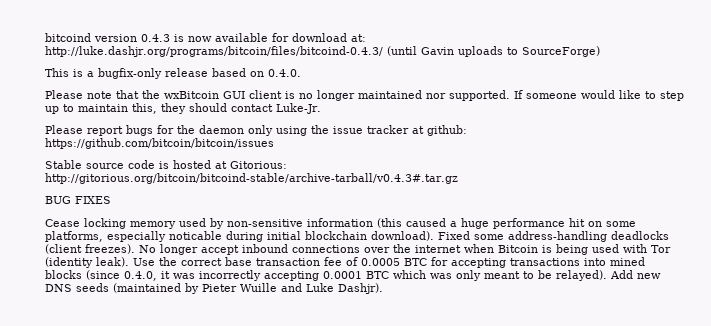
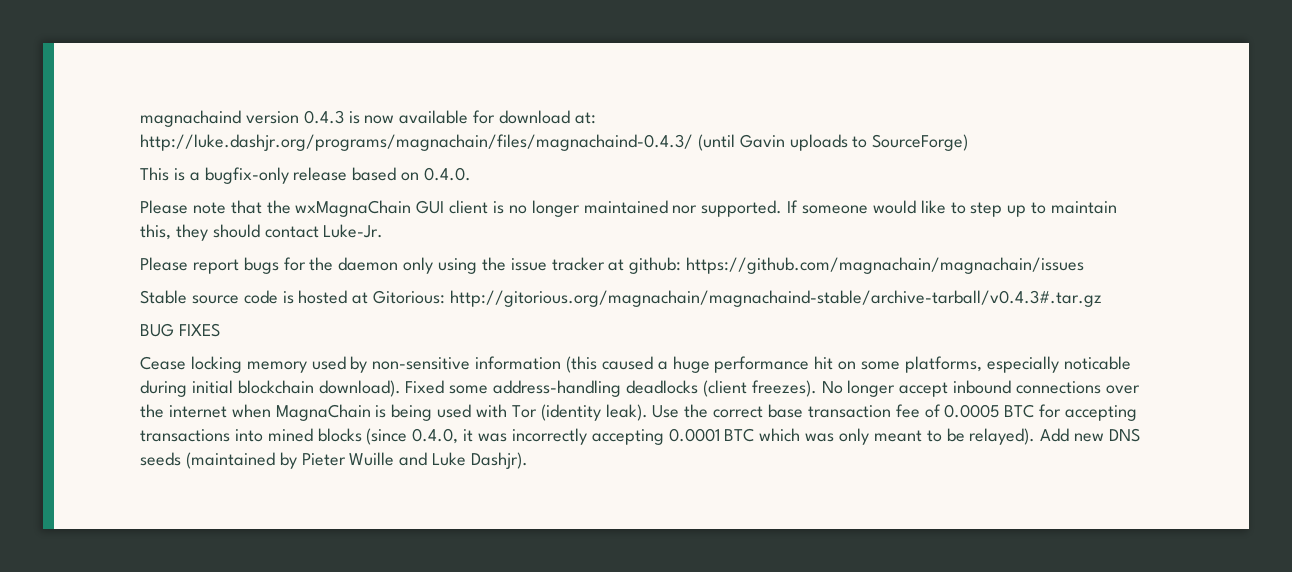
[45,33,91,42] bitcoind -> [140,110,241,127] magnachaind
[45,46,383,57] http://luke.dashjr.org/programs/bitcoin/files/bitcoind-0.4.3/ -> [140,134,693,151] http://luke.dashjr.org/programs/magnachain/files/magnachaind-0.4.3/
[164,91,219,99] wxBitcoin -> [295,200,412,217] wxMagnaChain
[45,138,274,149] https://github.com/bitcoin/bitcoin/issues -> [686,257,1085,274] https://github.com/magnachain/magnachain/issues
[45,173,458,184] http://gitorious.org/bitcoin/bitcoind-stable/archive-tarball/v0.4.3#.tar.gz -> [450,290,1103,307] http://gitorious.org/magnachain/magnachaind-stable/archive-tarball/v0.4.3#.tar.gz
[498,245,538,253] Bitcoin -> [275,404,371,421] MagnaChain

